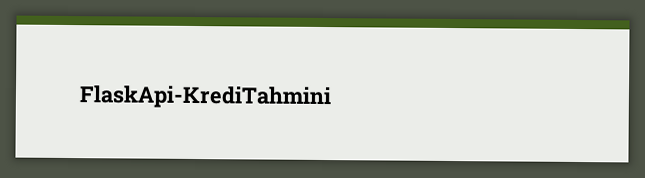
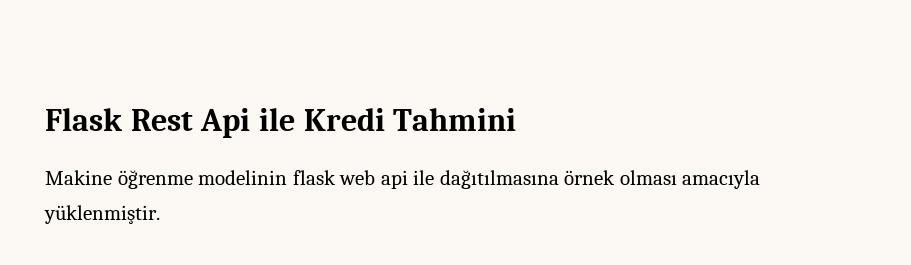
[79,85,332,110] FlaskApi-KrediTahmini -> [45,108,517,138] [45,170,761,189] [44,205,160,224] Flask Rest Api ile Kredi Tahmini // Makine öğrenme modelinin flask web api ile dağıtılmasına örnek olması amacıyla yüklenmiştir.

